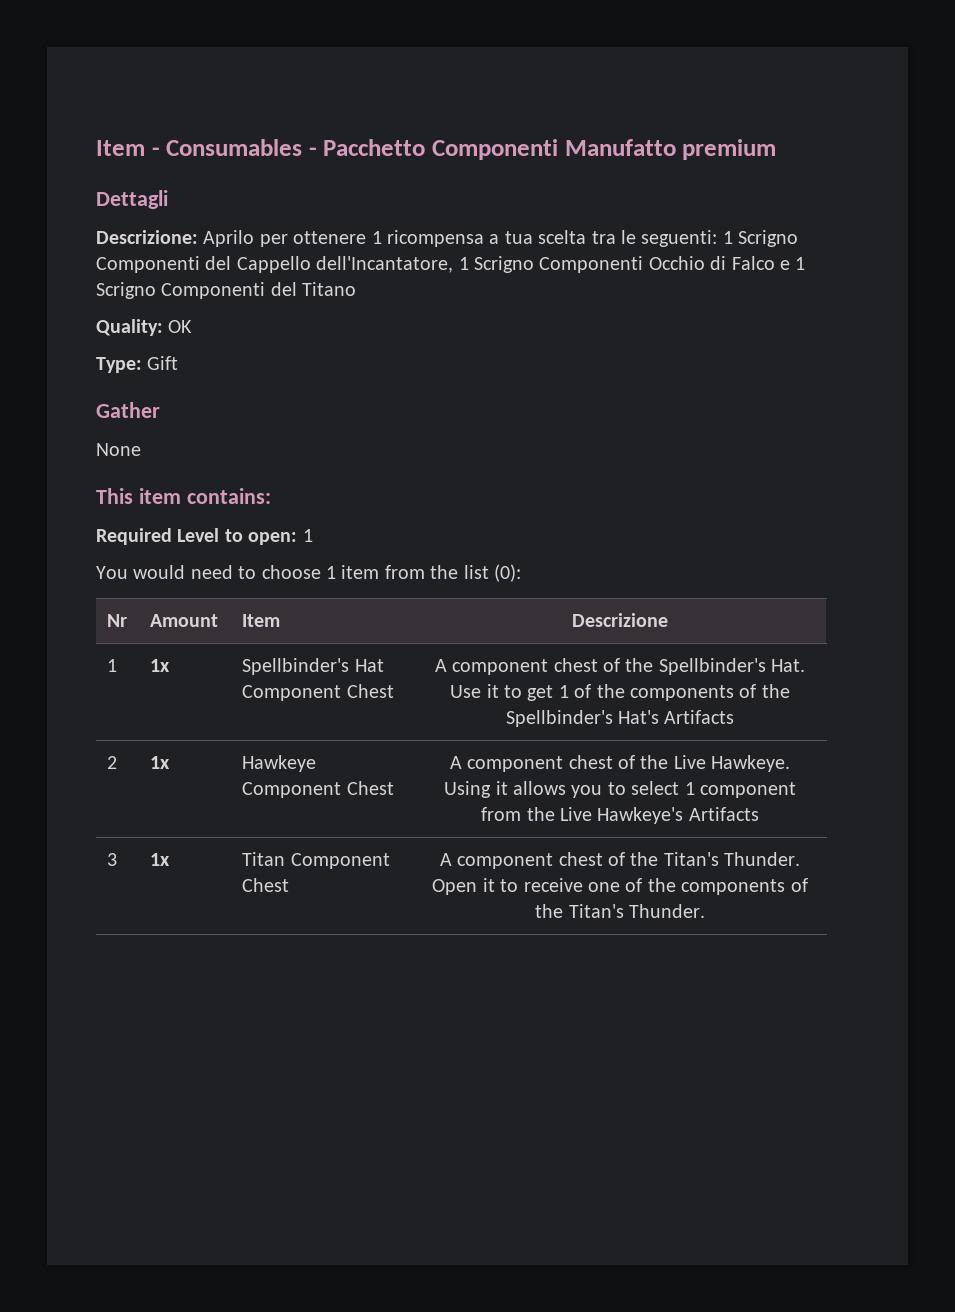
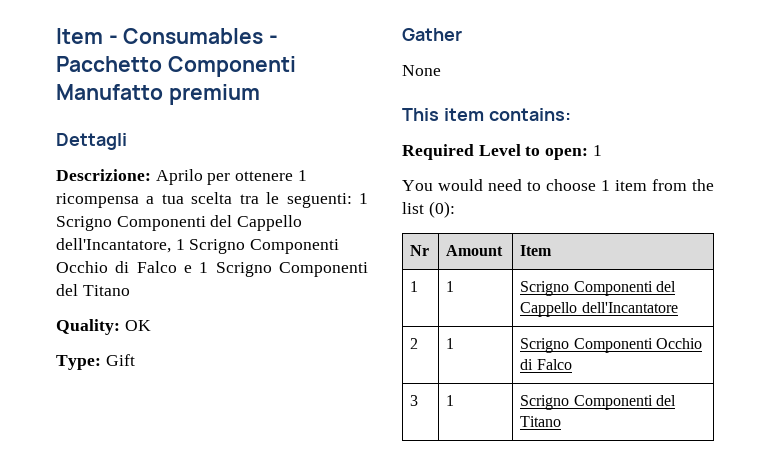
[572,613,668,627] [107,659,118,672] [150,659,171,672] [242,658,384,675] [242,684,394,701] [434,658,806,675] [450,684,790,701] [505,710,735,727] [107,756,118,769] [150,756,171,769] [242,755,317,772] [242,781,394,798] [449,755,791,772] [444,781,796,798] [481,807,759,824] [107,853,118,866] [150,853,171,866] [242,852,390,869] [242,878,290,892] [439,852,801,869] [432,878,808,895] [535,904,705,918] | Descrizione // 1 | 1x | Spellbinder's Hat Component Chest | A component chest of the Spellbinder's Hat. Use it to get 1 of the components of the Spellbinder's Hat's Artifacts // 2 | 1x | Hawkeye Component Chest | A component chest of the Live Hawkeye. Using it allows you to select 1 component from the Live Hawkeye's Artifacts // 3 | 1x | Titan Component Chest | A component chest of the Titan's Thunder. Open it to receive one of the components of the Titan's Thunder. -> [410,281,419,292] [446,281,455,292] [520,281,676,296] [520,302,678,317] [410,338,419,349] [446,338,455,349] [520,338,702,353] [520,359,572,370] [410,395,419,406] [446,395,455,406] [520,395,676,410] [520,416,562,427] // 1 | 1 | Scrigno Componenti del Cappello dell'Incantatore // 2 | 1 | Scrigno Componenti Occhio di Falco // 3 | 1 | Scrigno Componenti del Titano

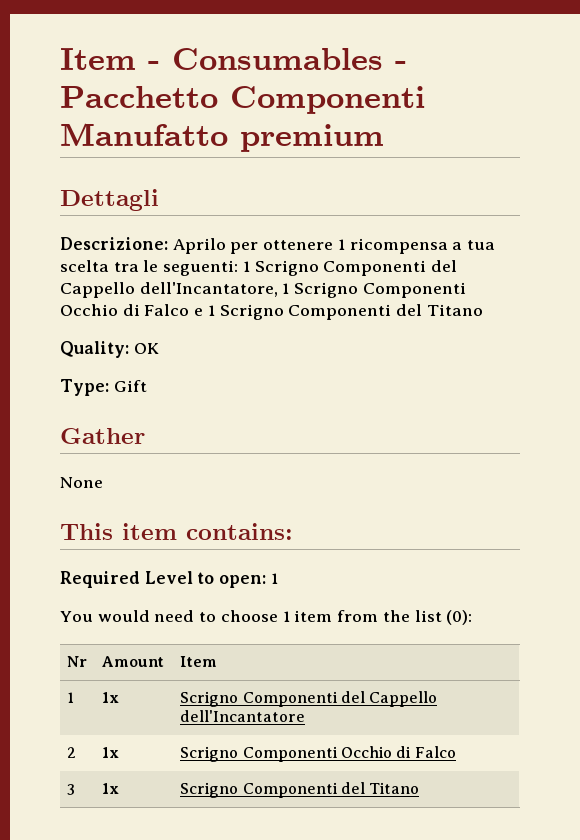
[446,281,455,292] 1 -> [102,692,120,703] 1x
[446,338,455,349] 1 -> [102,747,120,758] 1x
[446,395,455,406] 1 -> [102,783,120,794] 1x

